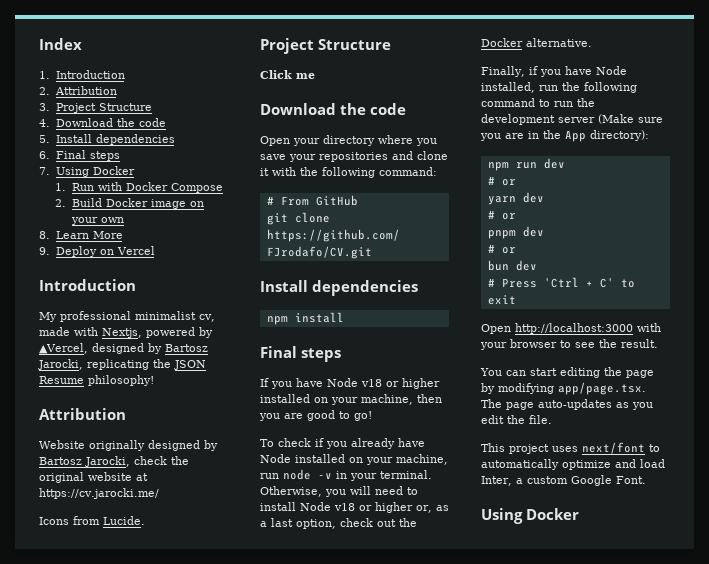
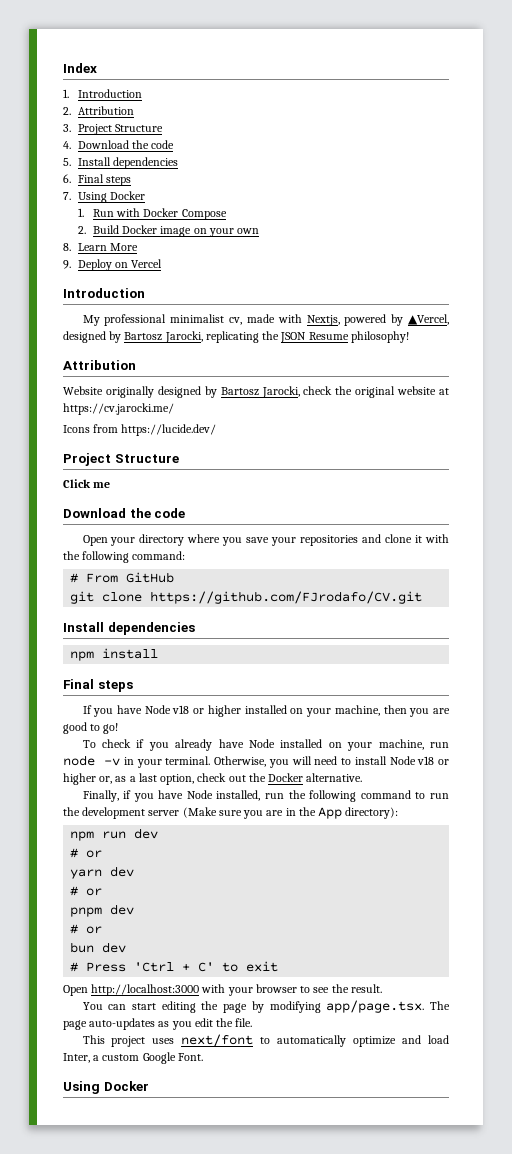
[103,516,145,525] Lucide. -> [121,424,217,436] https://lucide.dev/

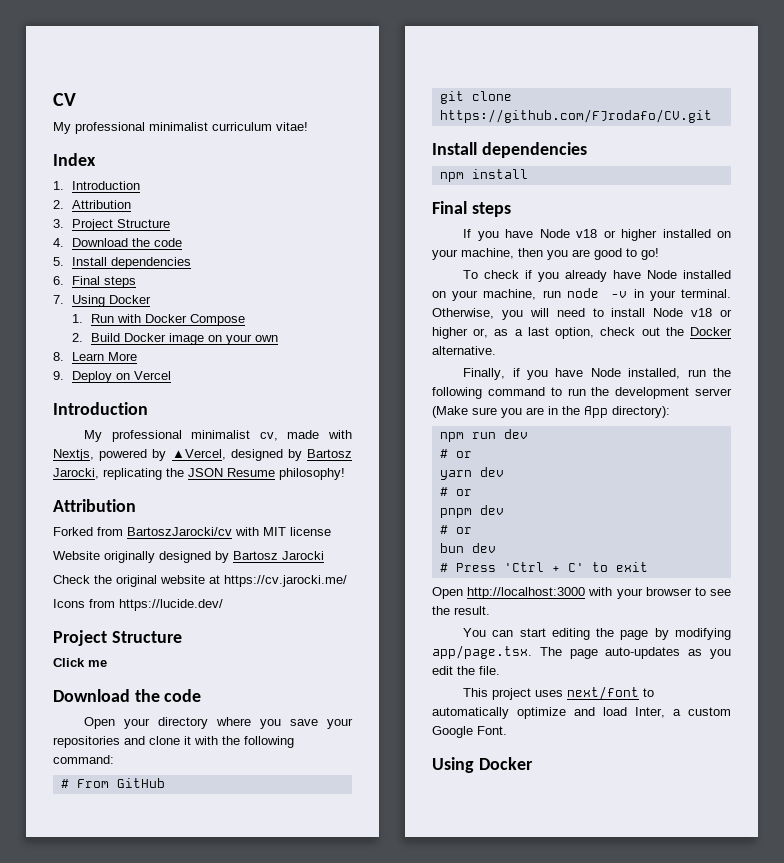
(63, 68) none -> [53,93,76,106] [53,122,308,134] CV // My professional minimalist curriculum vitae! //
(136, 365) none -> [53,527,331,536] // Forked from BartoszJarocki/cv with MIT license
[261,386,333,398] Jarocki, check -> [282,551,324,560] [53,575,90,584] Jarocki // Check

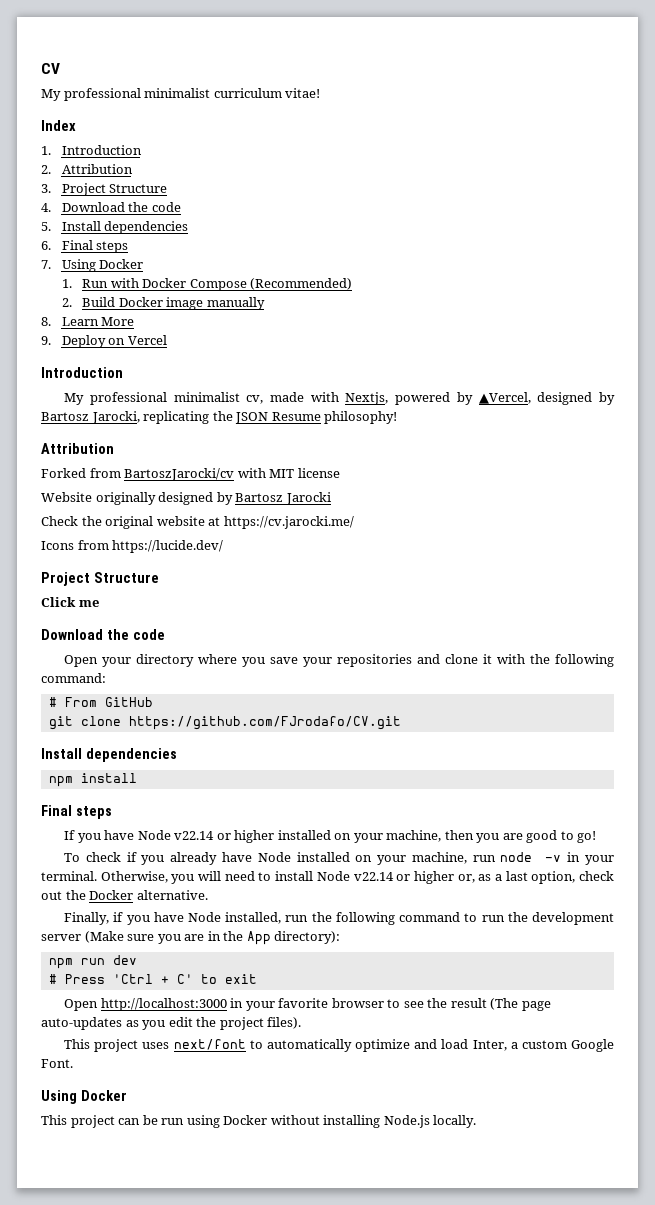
(246, 320) none -> [250,278,353,290] (Recommended)
[208,334,279,345] on your own -> [206,297,265,310] manually
[576,229,598,238] v18 -> [174,831,215,840] v22.14
[691,308,713,317] v18 -> [353,872,394,881] v22.14
[439,449,472,458] [439,467,504,480] [439,487,472,496] [439,505,504,518] [439,525,472,534] [439,543,496,553] // # or // yarn dev // # or // pnpm dev // # or // bun dev -> (137, 960) none
[588,587,643,599] with your -> [230,998,329,1011] in your favorite
[454,606,490,615] [463,628,731,640] [432,645,562,659] result. // You can start editing the page by modifying app/page.tsx. The -> [450,998,519,1010] result (The
[479,666,500,675] file. -> [219,1017,302,1030] project files).
(533, 763) none -> [41,1115,477,1128] // This project can be run using Docker without installing Node.js locally.

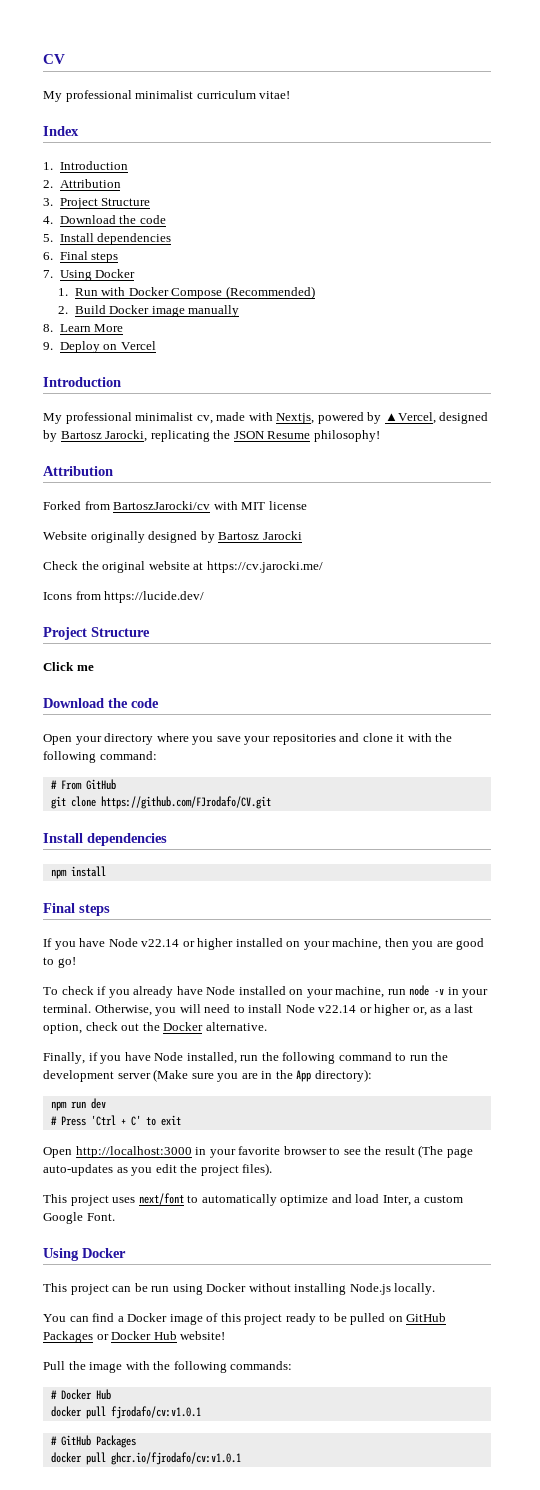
(477, 1121) none -> [43,1313,447,1325] [43,1331,226,1343] [43,1361,293,1373] [50,1389,111,1400] [50,1406,201,1419] [50,1435,136,1448] [50,1452,241,1465] // You can find a Docker image of this project ready to be pulled on GitHub Packages or Docker Hub website! // Pull the image with the following commands: // # Docker Hub // docker pull fjrodafo/cv:v1.0.1 // # GitHub Packages // docker pull ghcr.io/fjrodafo/cv:v1.0.1

